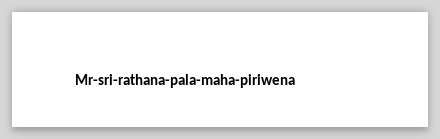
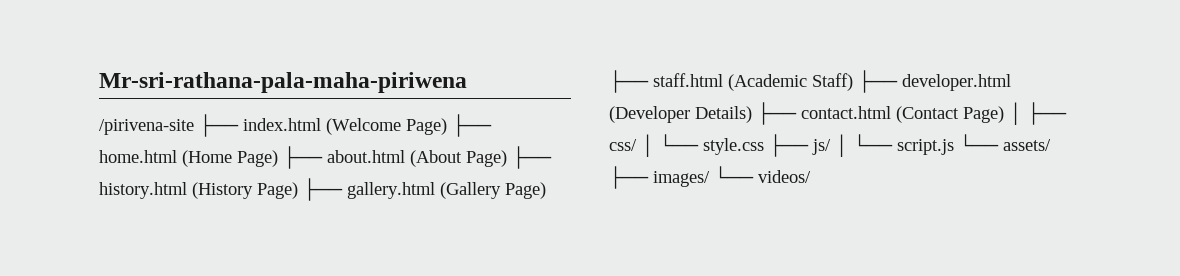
(295, 81) none -> [99,114,492,137] [99,146,552,169] [99,178,546,201] [609,70,1011,93] [609,102,1067,125] [609,134,1051,157] [609,166,811,189] // /pirivena-site ├── index.html (Welcome Page) ├── home.html (Home Page) ├── about.html (About Page) ├── history.html (History Page) ├── gallery.html (Gallery Page) ├── staff.html (Academic Staff) ├── developer.html (Developer Details) ├── contact.html (Contact Page) │ ├── css/ │ └── style.css ├── js/ │ └── script.js └── assets/ ├── images/ └── videos/

